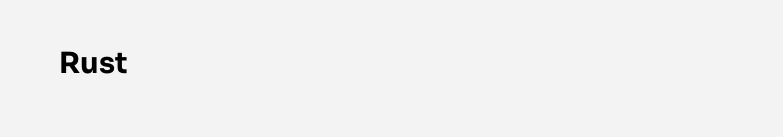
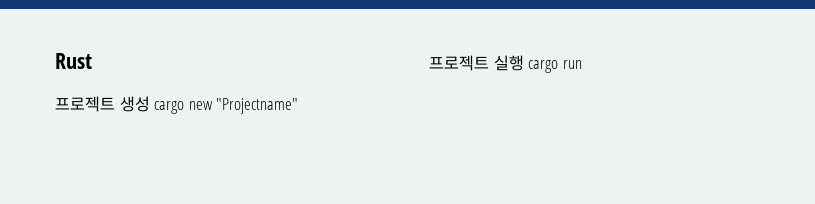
(128, 62) none -> [55,96,299,114] [429,55,582,73] // 프로젝트 생성 cargo new "Projectname" // 프로젝트 실행 cargo run

